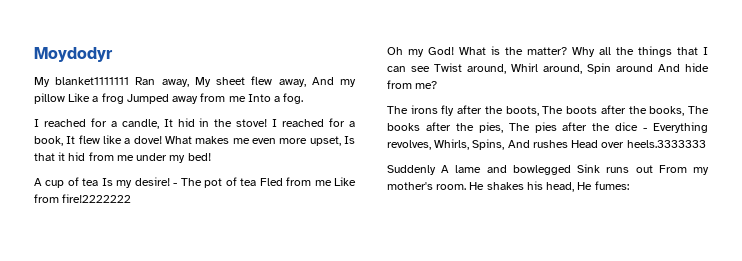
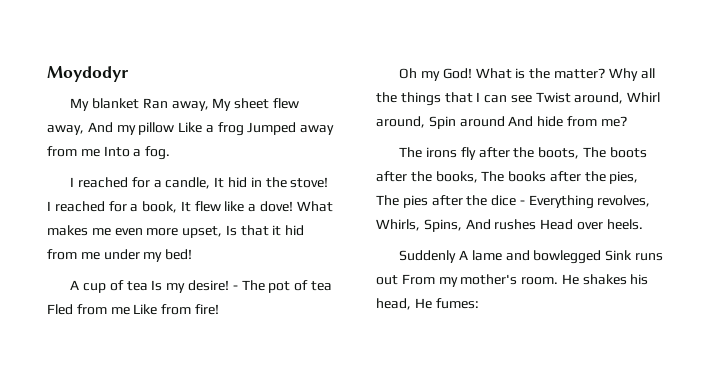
[55,77,130,85] blanket1111111 -> [92,98,140,109] blanket
[62,194,132,203] fire!2222222 -> [194,304,219,315] fire!
[626,140,706,148] heels.3333333 -> [606,219,643,230] heels.

